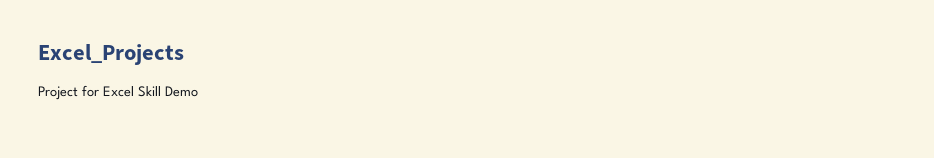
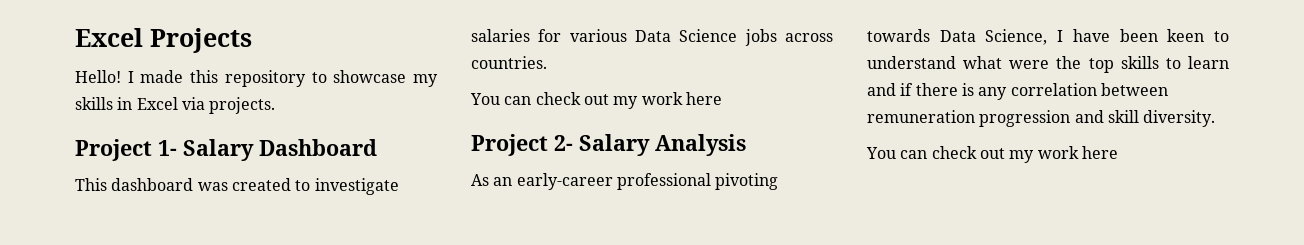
[38,44,184,65] [38,85,198,100] Excel_Projects // Project for Excel Skill Demo -> [75,28,252,53] [75,70,438,87] [75,97,276,114] [75,139,377,161] [75,178,399,195] [471,29,833,46] [471,56,547,69] [470,92,722,109] [471,134,746,156] [471,173,779,190] [867,29,1229,45] [867,56,1229,73] [867,83,1168,100] [867,110,1216,127] [866,146,1118,163] Excel Projects // Hello! I made this repository to showcase my skills in Excel via projects. // Project 1- Salary Dashboard // This dashboard was created to investigate salaries for various Data Science jobs across countries. // You can check out my work here // Project 2- Salary Analysis // As an early-career professional pivoting towards Data Science, I have been keen to understand what were the top skills to learn and if there is any correlation between remuneration progression and skill diversity. // You can check out my work here

